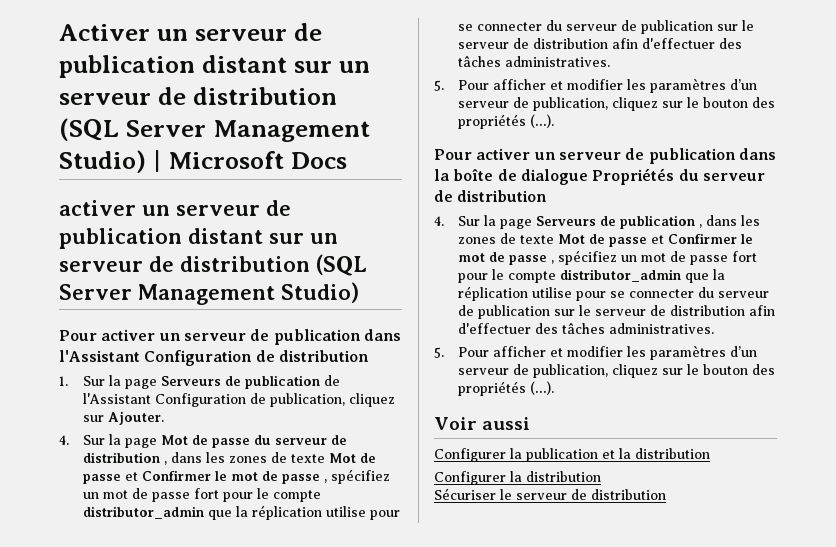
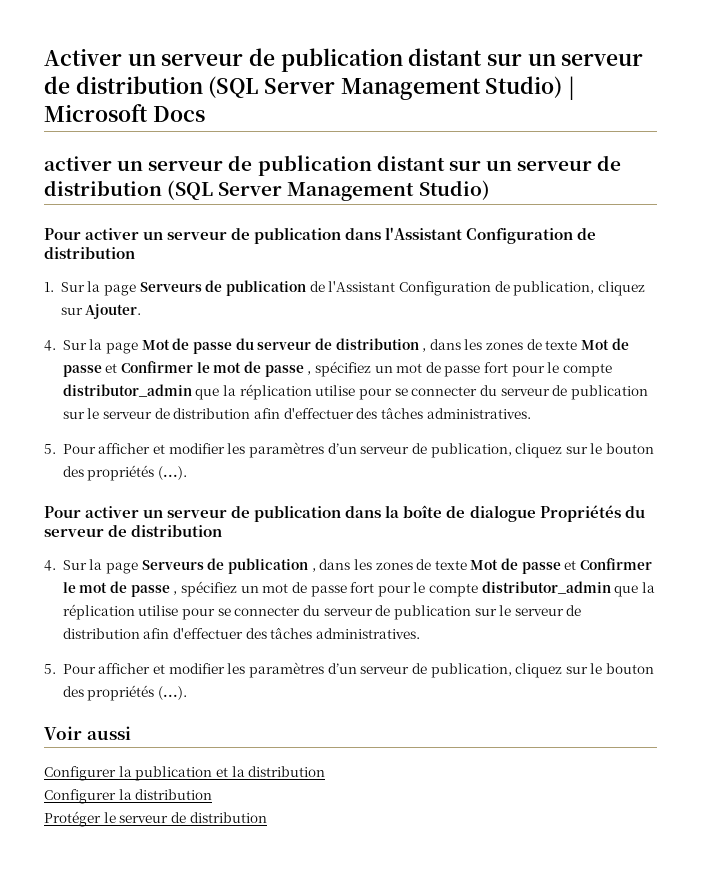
[434,488,496,500] Sécuriser -> [44,811,101,827] Protéger

